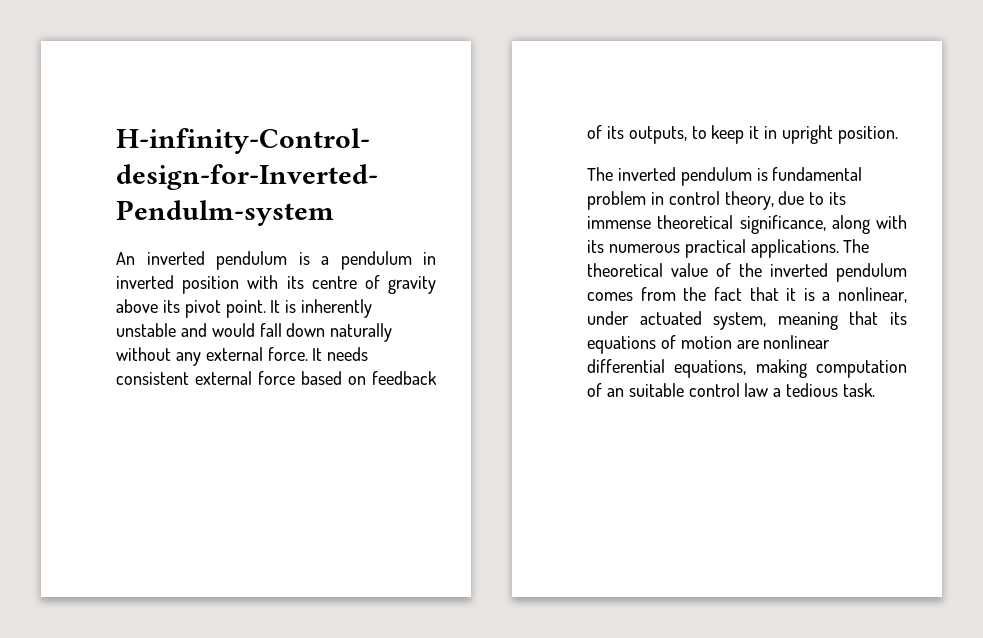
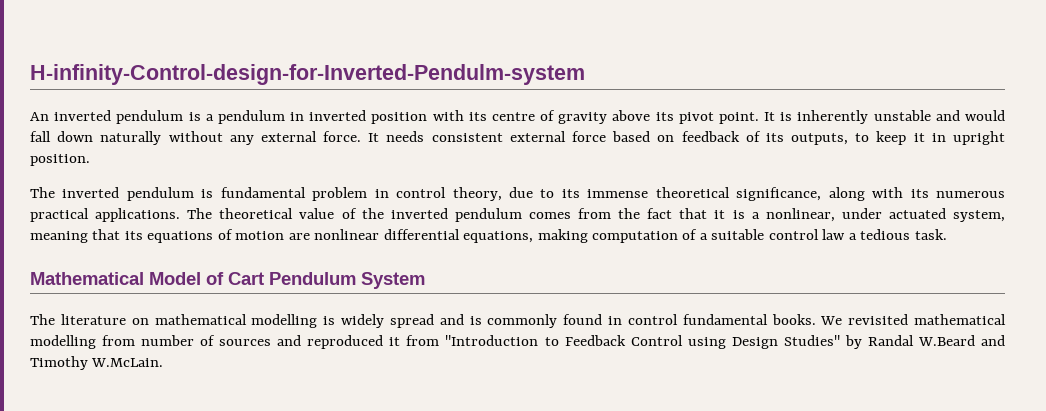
[606,388,624,397] an -> [699,233,708,240] a
(876, 390) none -> [30,272,425,289] [30,314,1007,328] [30,335,1006,349] [30,356,164,370] // Mathematical Model of Cart Pendulum System // The literature on mathematical modelling is widely spread and is commonly found in control fundamental books. We revisited mathematical modelling from number of sources and reproduced it from "Introduction to Feedback Control using Design Studies" by Randal W.Beard and Timothy W.McLain.

